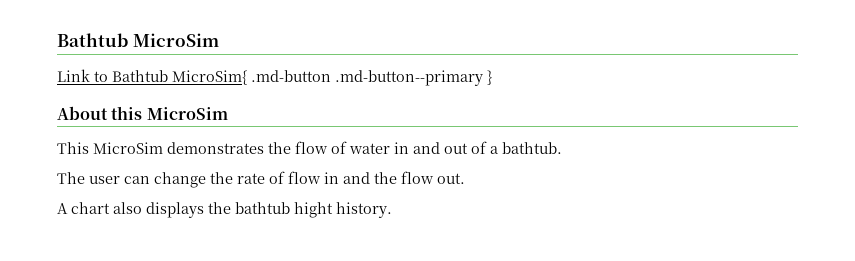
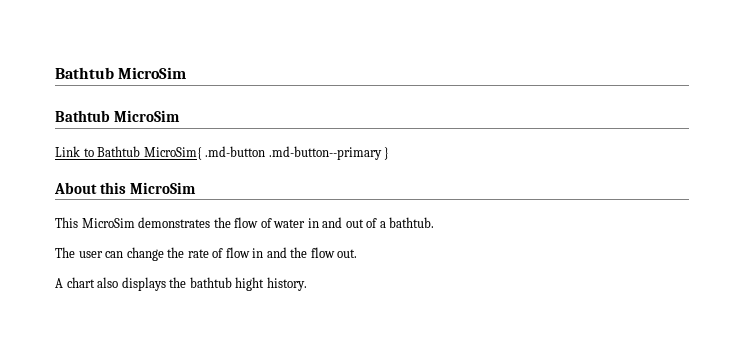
[57,33,219,47] Bathtub MicroSim -> [55,67,187,79] [55,110,181,122] Bathtub MicroSim // Bathtub MicroSim

